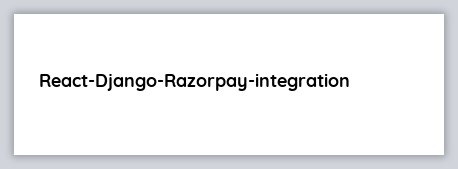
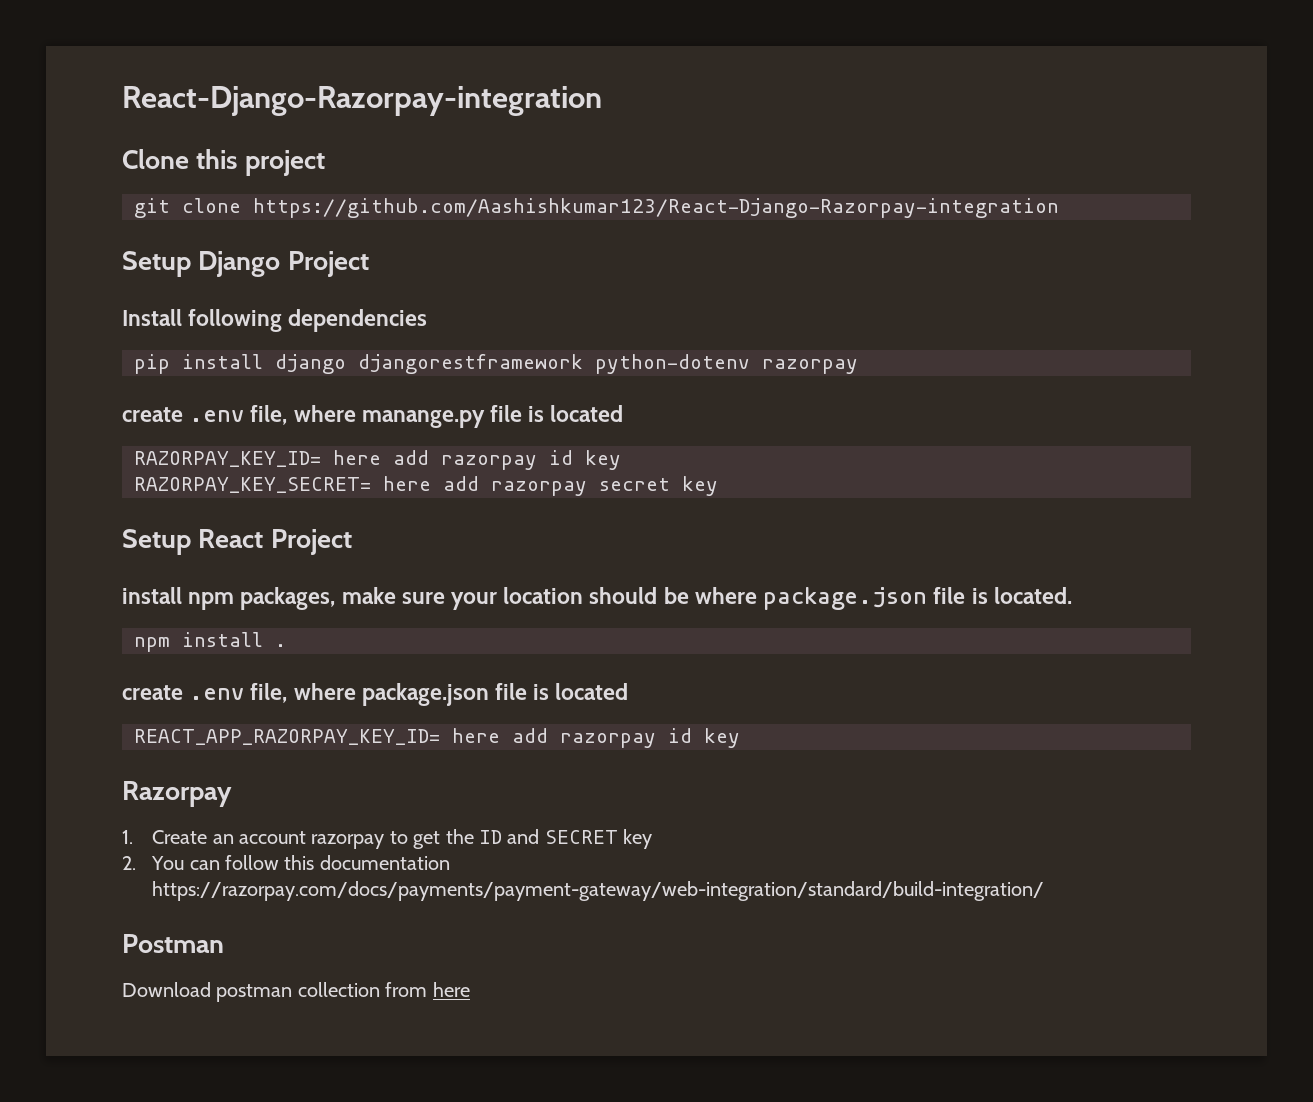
(350, 82) none -> [122,149,325,176] [134,198,1059,218] [122,251,369,277] [122,309,428,332] [134,354,858,374] [122,405,624,428] [134,450,621,470] [134,476,718,496] [122,529,352,555] [122,587,1072,610] [134,632,286,652] [122,683,629,706] [134,728,740,748] [122,781,232,807] [122,829,653,849] [122,855,450,870] [152,881,1045,901] [122,934,224,953] [122,982,470,1002] // Clone this project // git clone https://github.com/Aashishkumar123/React-Django-Razorpay-integration // Setup Django Project // Install following dependencies // pip install django djangorestframework python-dotenv razorpay // create .env file, where manange.py file is located // RAZORPAY_KEY_ID= here add razorpay id key // RAZORPAY_KEY_SECRET= here add razorpay secret key // Setup React Project // install npm packages, make sure your location should be where package.json file is located. // npm install . // create .env file, where package.json file is located // REACT_APP_RAZORPAY_KEY_ID= here add razorpay id key // Razorpay // 1. Create an account razorpay to get the ID and SECRET key // 2. You can follow this documentation https://razorpay.com/docs/payments/payment-gateway/web-integration/standard/build-integration/ // Postman // Download postman collection from here

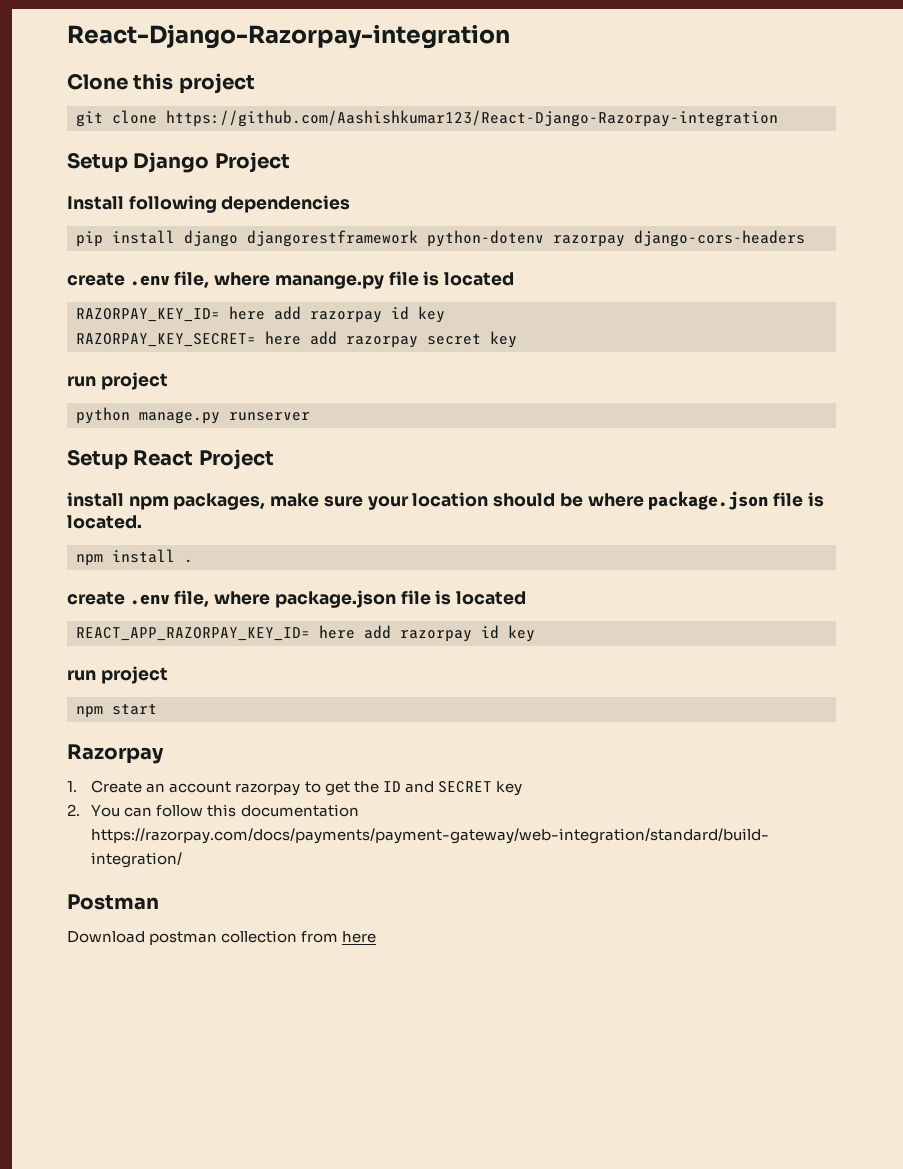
(858, 366) none -> [634,230,805,247] django-cors-headers
(718, 486) none -> [67,372,168,390] [76,407,310,424] // run project // python manage.py runserver
(740, 738) none -> [67,666,168,684] [76,703,157,718] // run project // npm start

